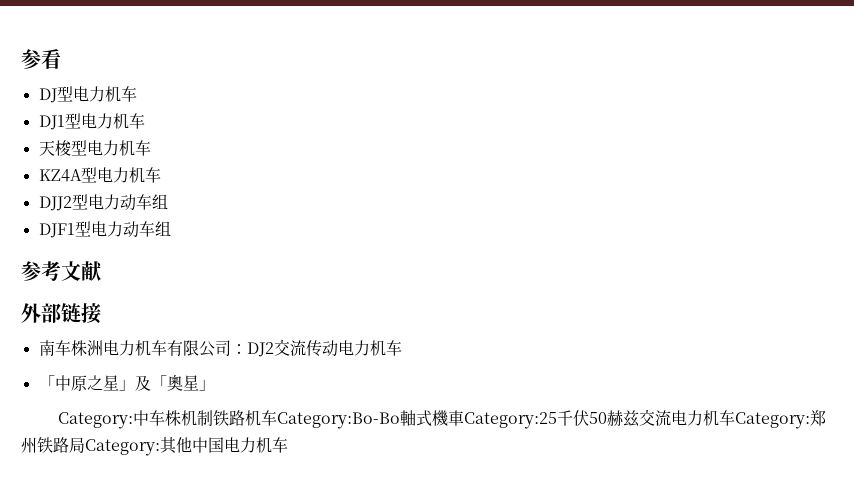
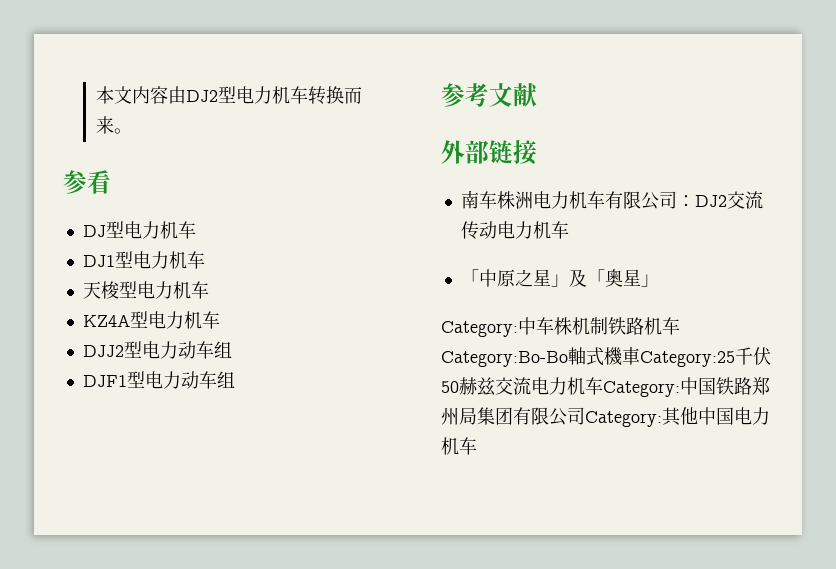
(21, 59) none -> [95,86,362,105] [95,116,132,134] 本文内容由DJ2型电力机车转换而来。 //
[810,410,827,426] [21,437,85,453] 郑州铁路局 -> [680,377,770,395] [441,407,585,426] 中国铁路郑州局集团有限公司

